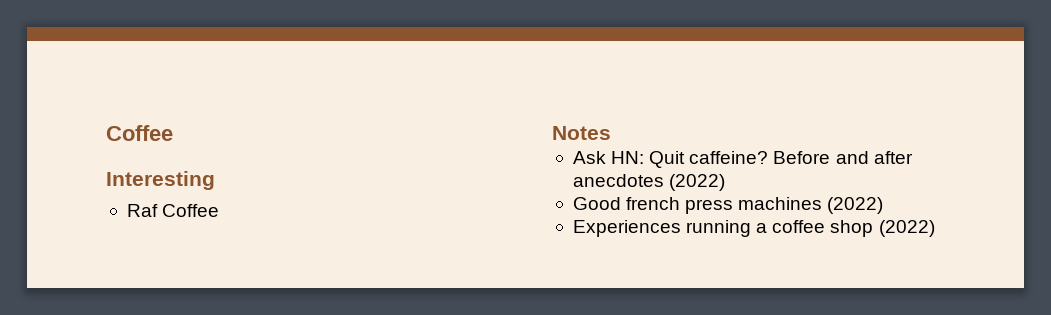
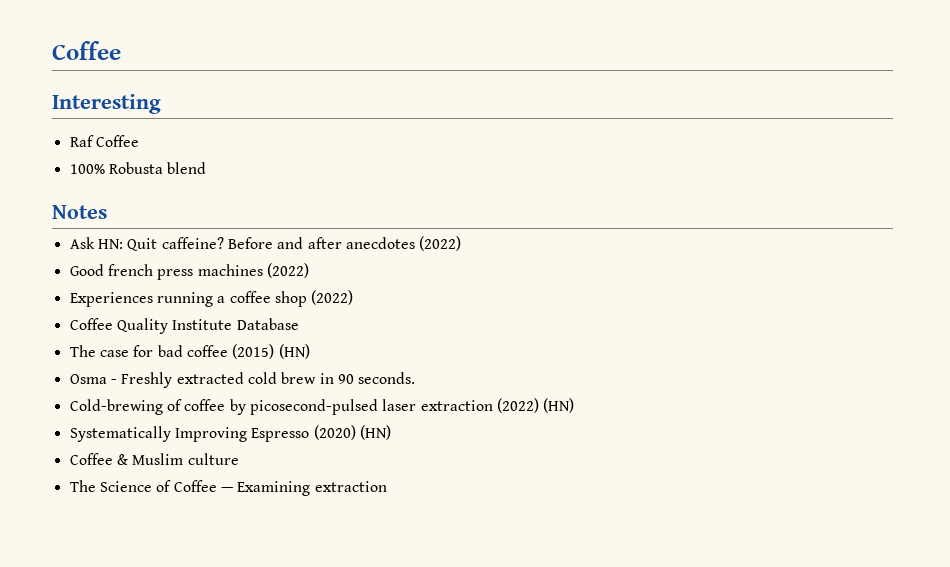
(220, 210) none -> [69,162,207,174] // 100% Robusta blend
(935, 228) none -> [69,318,299,334] [69,344,310,359] [69,372,416,388] [69,398,575,415] [69,425,391,442] [69,453,239,465] [69,480,387,496] // Coffee Quality Institute Database // The case for bad coffee (2015) (HN) // Osma - Freshly extracted cold brew in 90 seconds. // Cold-brewing of coffee by picosecond-pulsed laser extraction (2022) (HN) // Systematically Improving Espresso (2020) (HN) // Coffee & Muslim culture // The Science of Coffee — Examining extraction

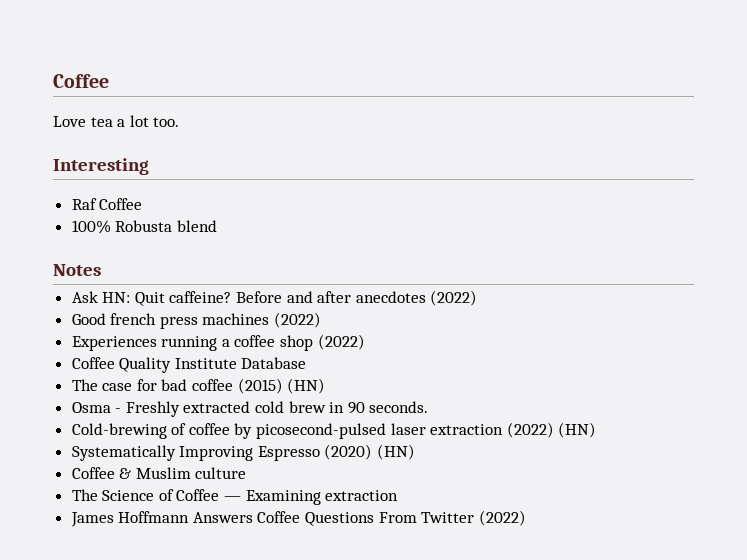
[52,41,121,60] Coffee -> [53,74,109,88] [53,115,180,127] Coffee // Love tea a lot too.
(387, 486) none -> [70,510,526,527] // James Hoffmann Answers Coffee Questions From Twitter (2022)

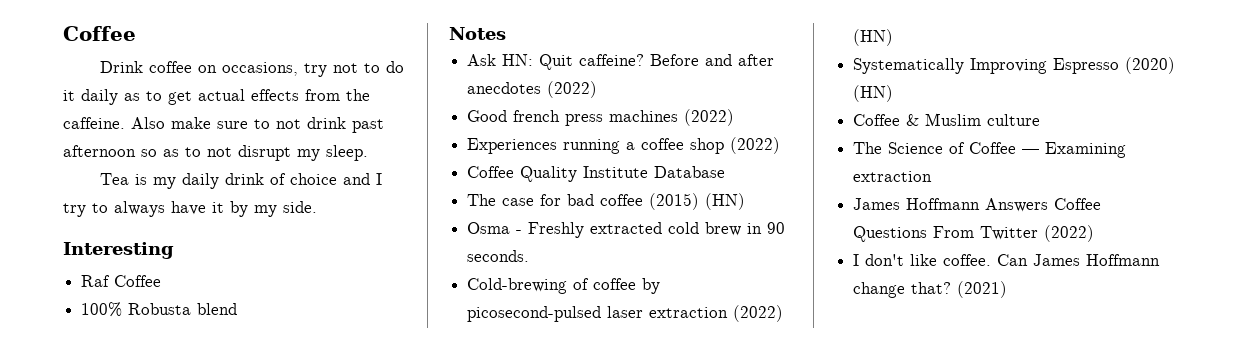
[53,74,109,88] [53,115,180,127] Coffee // Love tea a lot too. -> [63,26,136,41] [99,61,404,77] [63,89,370,105] [63,117,384,133] [63,145,368,161] [99,173,382,189] [63,201,317,217] Coffee // Drink coffee on occasions, try not to do it daily as to get actual effects from the caffeine. Also make sure to not drink past afternoon so as to not disrupt my sleep. // Tea is my daily drink of choice and I try to always have it by my side.
(526, 518) none -> [853,254,1161,266] [853,281,1008,298] // I don't like coffee. Can James Hoffmann change that? (2021)

